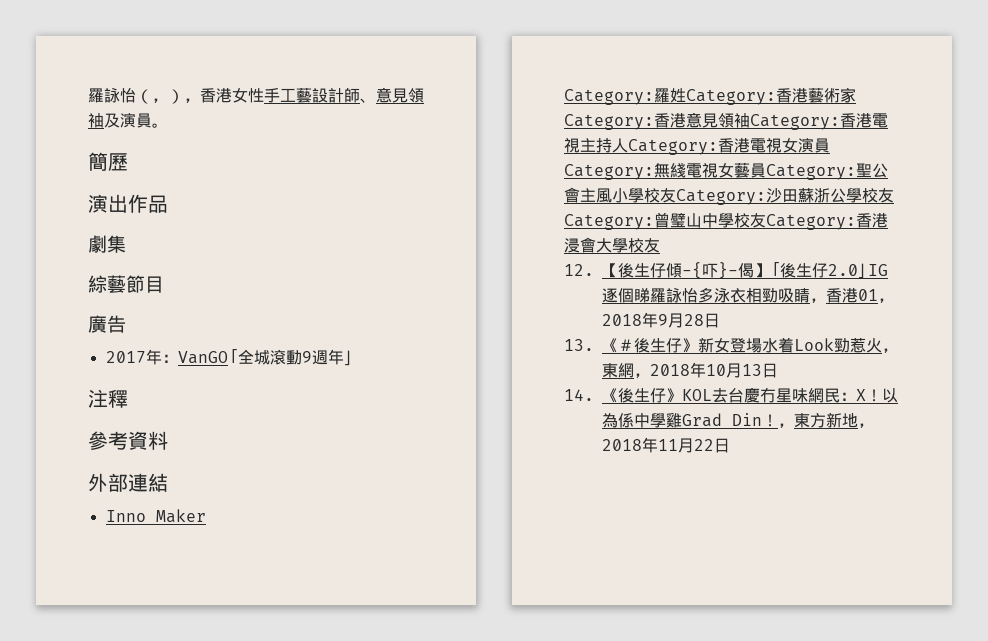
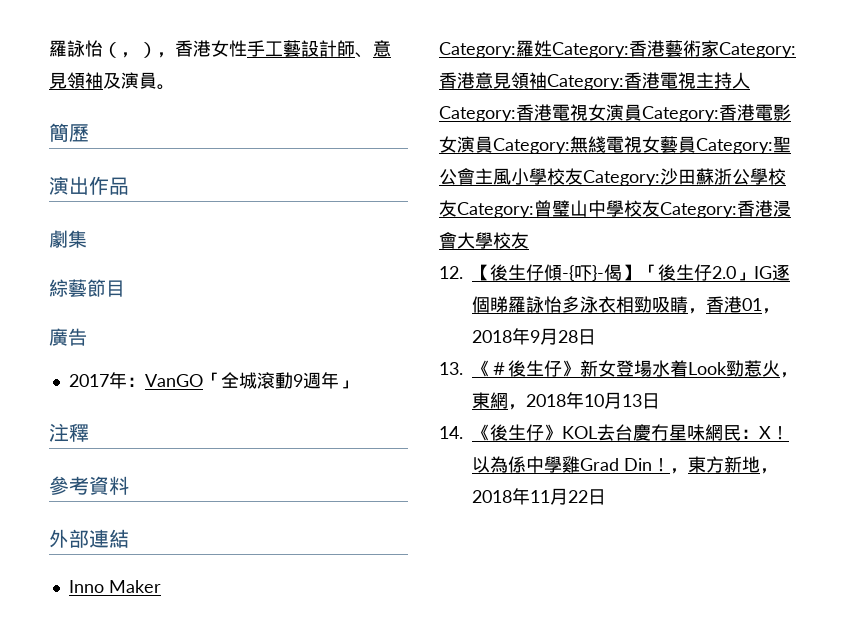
(654, 172) none -> [719,104,791,121] [439,136,570,154] 香港電影女演員Category:

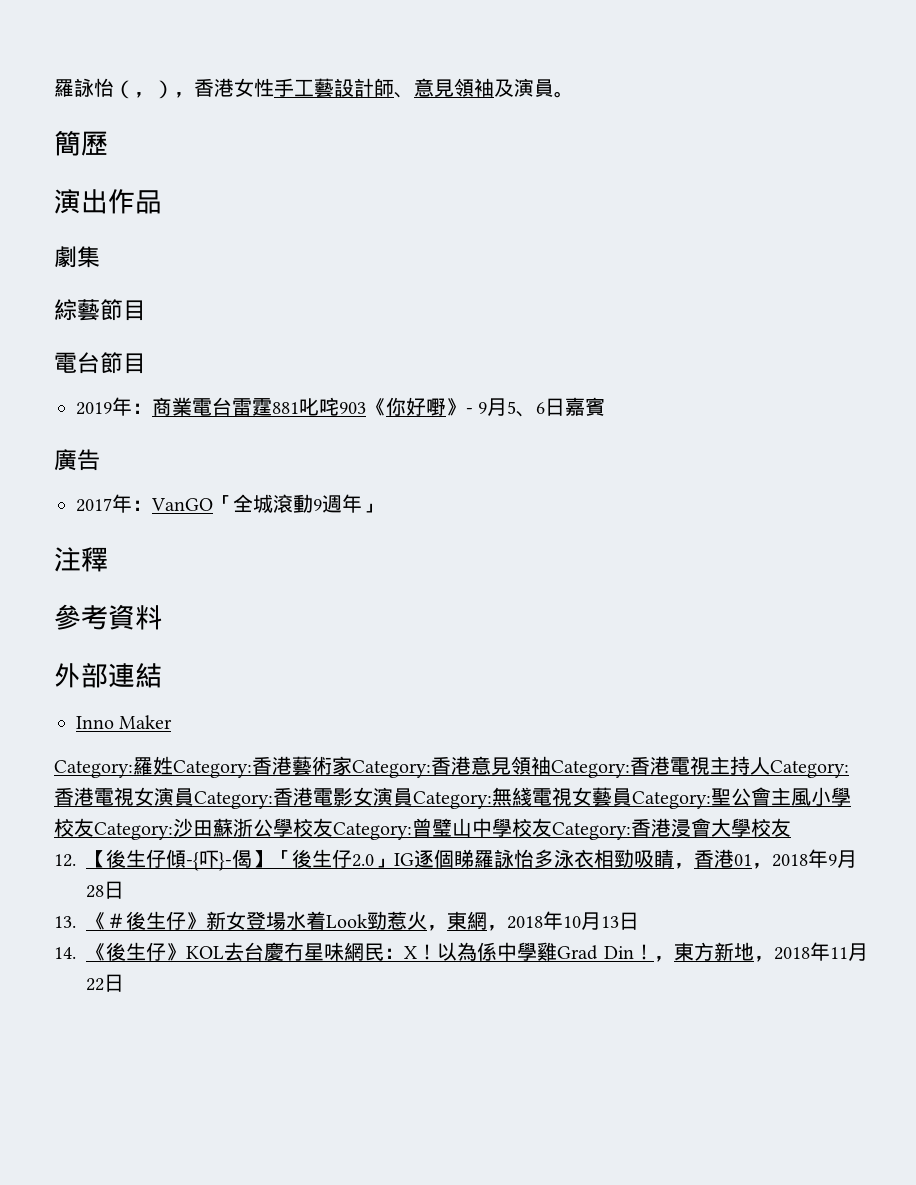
(125, 288) none -> [54,352,146,374] [76,397,606,417] // 電台節目 // 2019年：商業電台雷霆881叱咤903《你好嘢》- 9月5、6日嘉賓

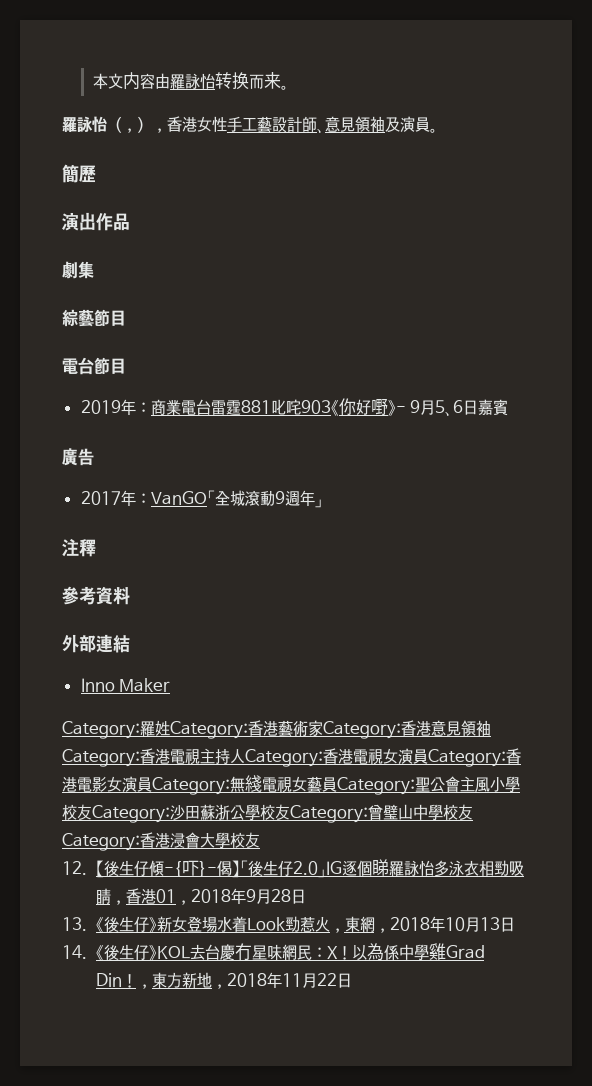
(54, 88) none -> [92,72,289,90] 本文内容由羅詠怡转换而来。 //
[106,913,126,928] ＃ -> (104, 925) none

